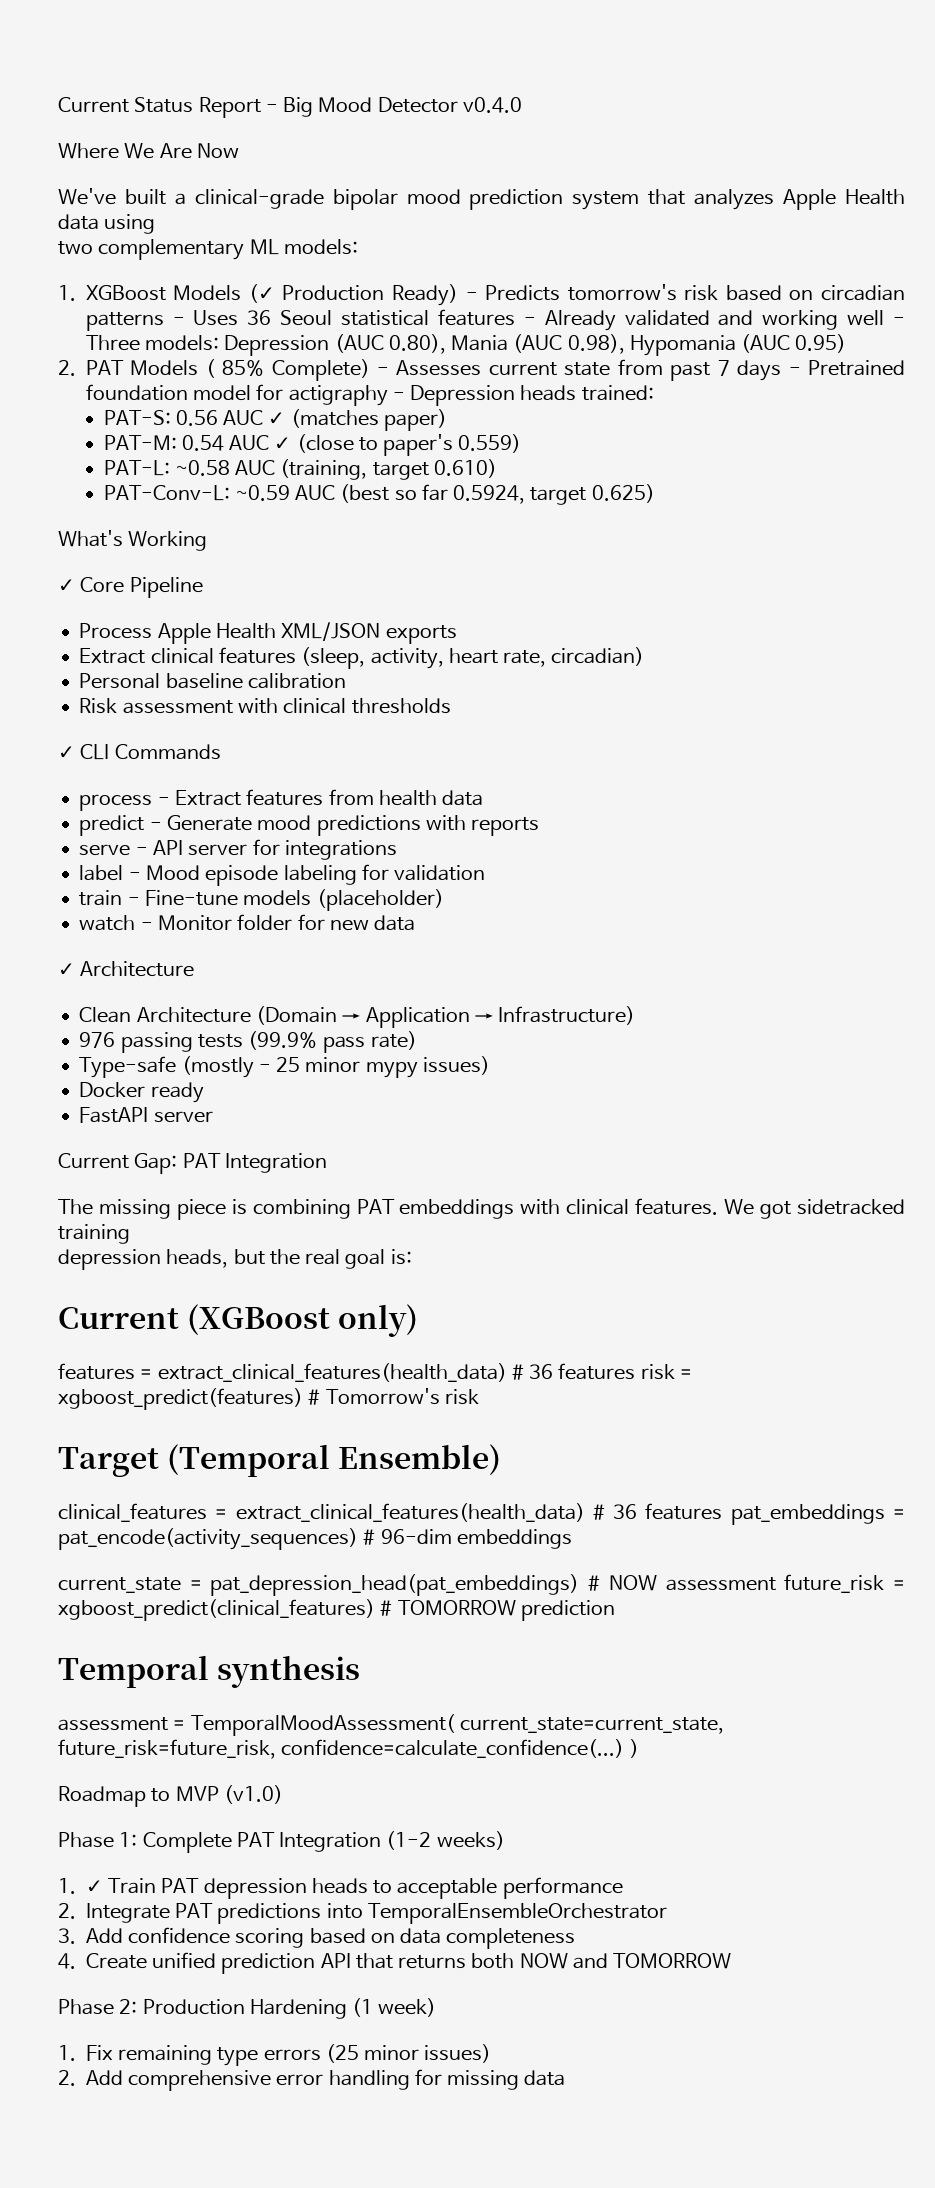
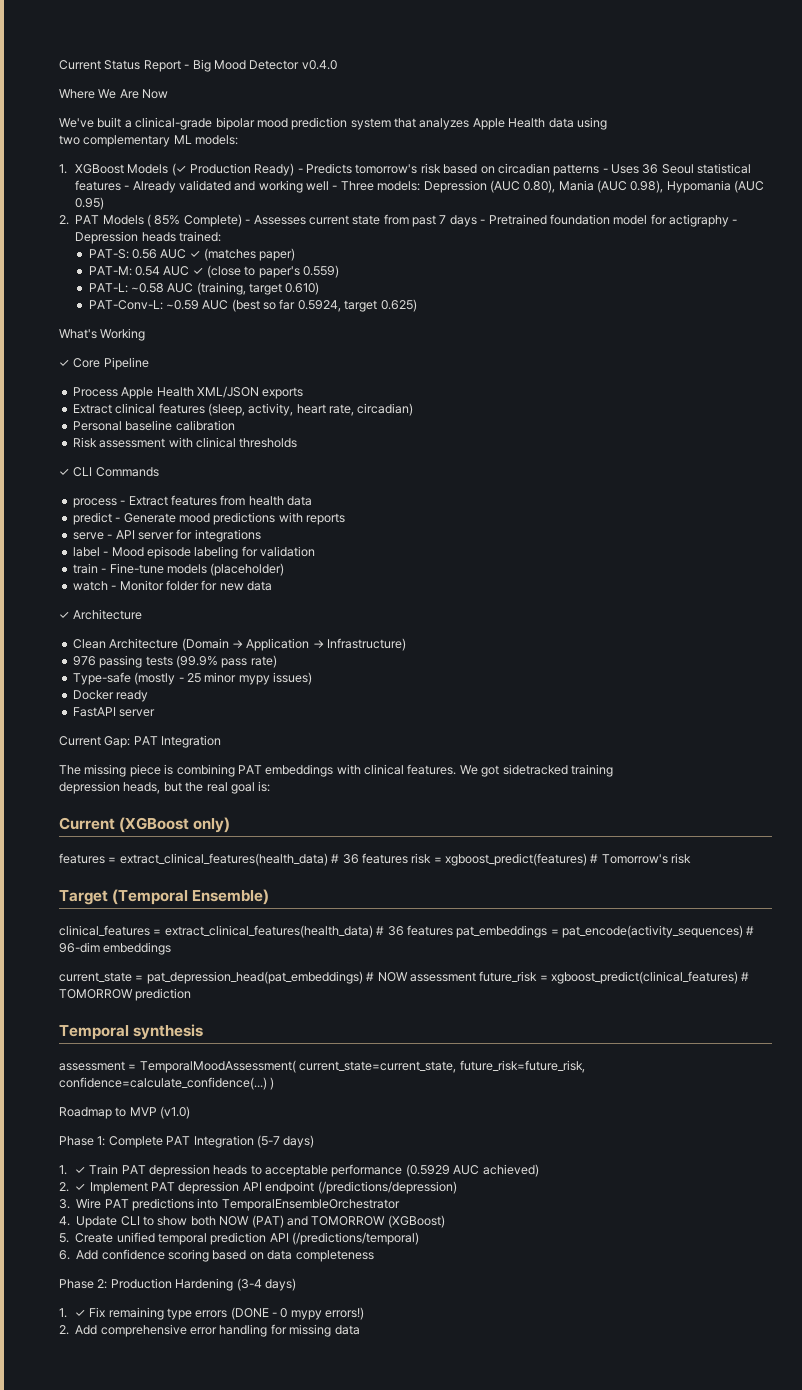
[386,1831,505,1850] (1-2 weeks) -> [256,1135,315,1148] (5-7 days)
[58,1903,667,1924] [58,1928,76,1944] // 2. Integrate PAT predictions into TemporalEnsembleOrchestrator // 3. -> [405,1164,539,1177] [59,1181,457,1194] [59,1198,400,1211] [59,1215,445,1228] [59,1232,420,1245] [59,1250,70,1260] (0.5929 AUC achieved) // 2. ✓ Implement PAT depression API endpoint (/predictions/depression) // 3. Wire PAT predictions into TemporalEnsembleOrchestrator // 4. Update CLI to show both NOW (PAT) and TOMORROW (XGBoost) // 5. Create unified temporal prediction API (/predictions/temporal) // 6.
[58,1952,732,1974] // 4. Create unified prediction API that returns both NOW and TOMORROW -> (374, 1256) none
[352,1998,437,2017] [58,2045,76,2061] (1 week) // 1. -> [236,1278,296,1291] [59,1308,86,1318] (3-4 days) // 1. ✓
[325,2044,492,2063] (25 minor issues) -> [230,1307,365,1320] (DONE - 0 mypy errors!)

